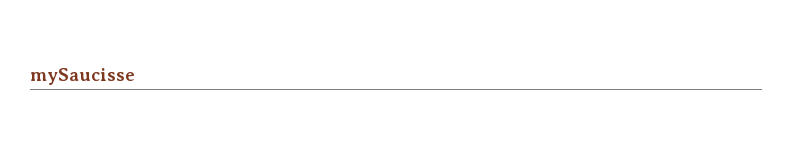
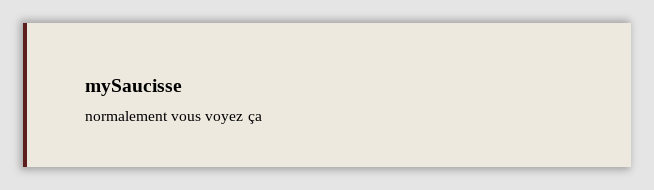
(135, 76) none -> [85,111,262,124] // normalement vous voyez ça

